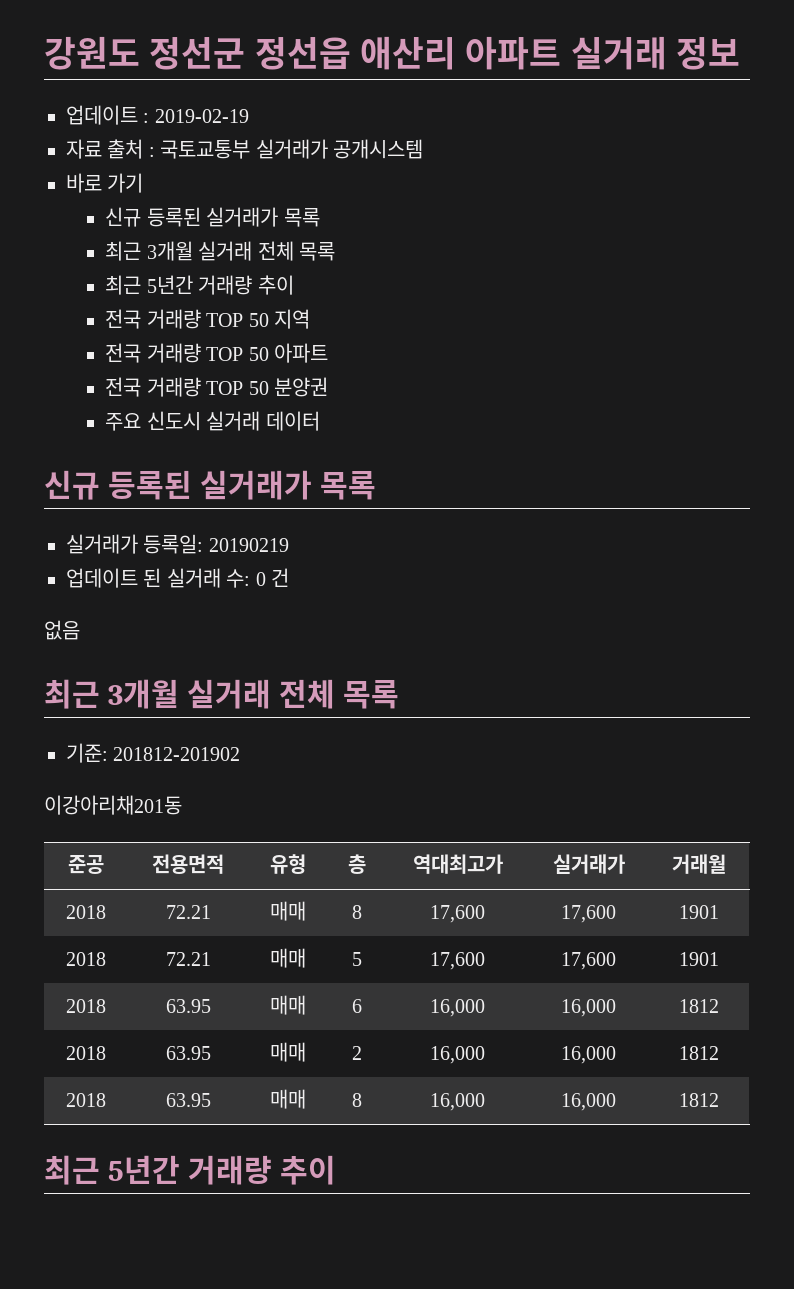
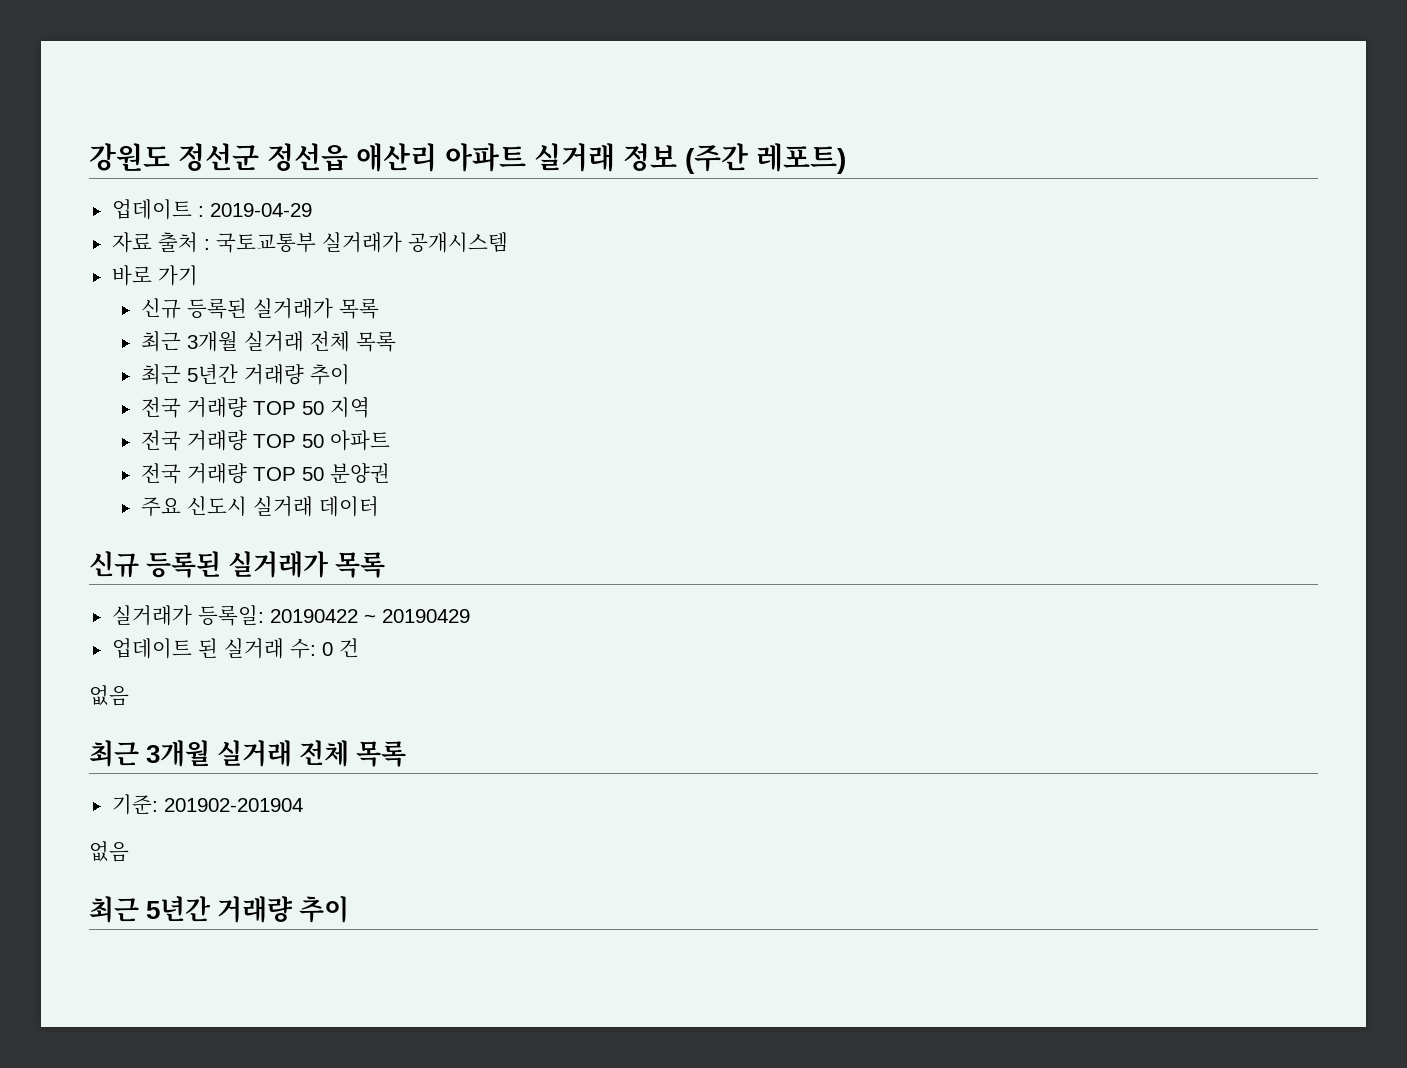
(740, 53) none -> [685,143,846,174] (주간 레포트)
[154,109,249,123] 2019-02-19 -> [209,203,312,217] 2019-04-29
[208,538,289,552] 20190219 -> [269,609,470,623] 20190422 ~ 20190429
[113,747,241,761] [44,795,182,815] [68,855,104,874] [152,854,224,874] [270,854,306,874] [348,854,366,874] [412,854,503,874] [552,854,625,874] [672,854,726,874] [66,905,106,919] [165,905,211,919] [270,901,306,921] [352,905,362,919] [430,905,485,923] [561,905,616,923] [679,905,719,919] [66,952,106,966] [165,952,211,966] [270,948,306,968] [352,952,362,966] [430,952,485,970] [561,952,616,970] [679,952,719,966] [66,999,106,1013] [165,999,211,1013] [270,995,306,1015] [352,999,362,1013] [430,999,485,1017] [561,999,616,1017] [679,999,719,1013] [66,1046,106,1060] [165,1046,211,1060] [270,1042,306,1062] [352,1046,362,1060] [430,1046,485,1064] [561,1046,616,1064] [679,1046,719,1060] [66,1093,106,1107] [165,1093,211,1107] [270,1089,306,1109] [352,1093,362,1107] [430,1093,485,1111] [561,1093,616,1111] [679,1093,719,1107] 201812-201902 // 이강아리채201동 // 준공 | 전용면적 | 유형 | 층 | 역대최고가 | 실거래가 | 거래월 // 2018 | 72.21 | 매매 | 8 | 17,600 | 17,600 | 1901 // 2018 | 72.21 | 매매 | 5 | 17,600 | 17,600 | 1901 // 2018 | 63.95 | 매매 | 6 | 16,000 | 16,000 | 1812 // 2018 | 63.95 | 매매 | 2 | 16,000 | 16,000 | 1812 // 2018 | 63.95 | 매매 | 8 | 16,000 | 16,000 | 1812 -> [163,798,303,812] [89,841,129,862] 201902-201904 // 없음

